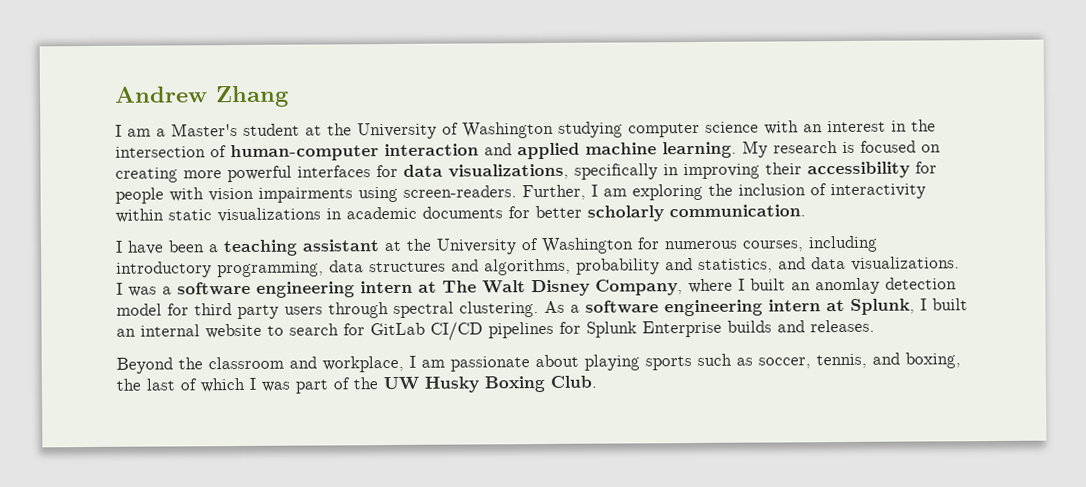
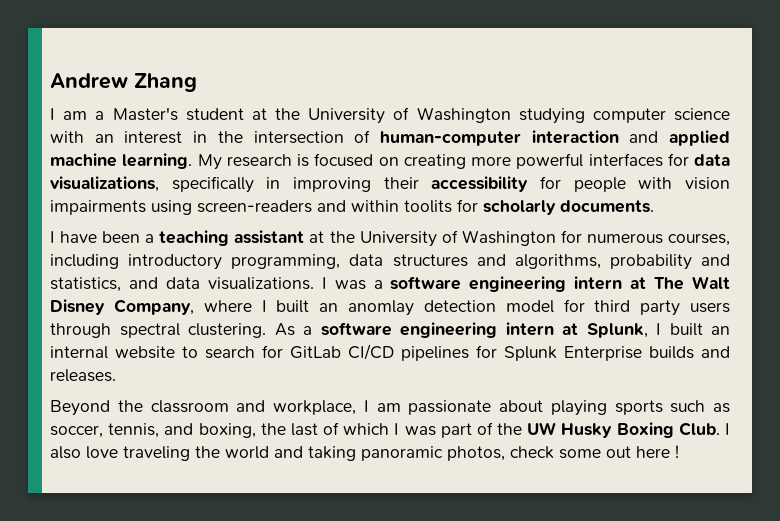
[403,183,926,201] [115,204,806,223] screen-readers. Further, I am exploring the inclusion of interactivity within static visualizations in academic documents for better scholarly communication. -> [197,199,654,215] screen-readers and within toolits for scholarly documents.
(597, 381) none -> [725,423,730,435] [50,445,679,461] I also love traveling the world and taking panoramic photos, check some out here !

